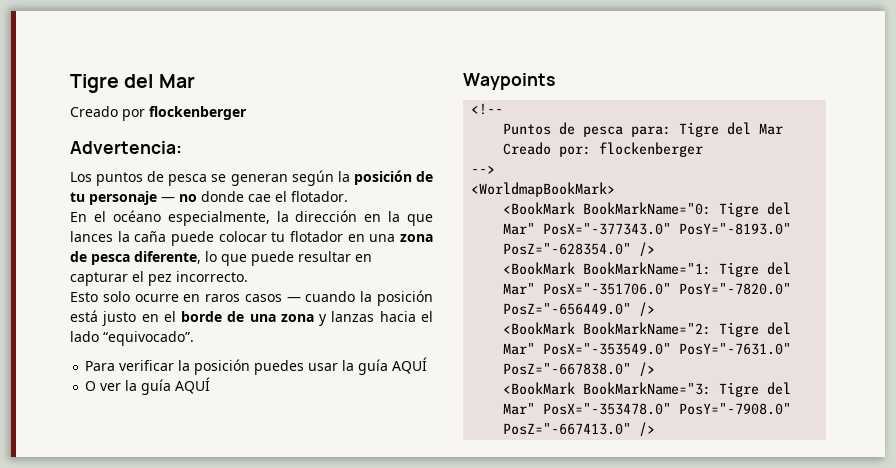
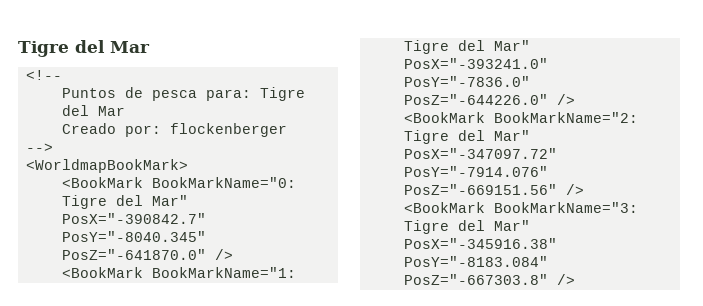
[70,74,195,93] [70,106,247,121] [70,141,182,154] [70,170,433,186] [70,191,348,205] [70,210,433,226] [70,231,434,246] [70,251,372,266] [70,271,248,286] [70,290,433,306] [70,310,433,326] [70,331,194,346] [85,357,428,375] [85,377,211,395] [463,73,555,90] Tigre del Mar // Creado por flockenberger // Advertencia: // Los puntos de pesca se generan según la posición de tu personaje — no donde cae el flotador. // En el océano especialmente, la dirección en la que lances la caña puede colocar tu flotador en una zona de pesca diferente, lo que puede resultar en capturar el pez incorrecto. // Esto solo ocurre en raros casos — cuando la posición está justo en el borde de una zona y lanzas hacia el lado “equivocado”. // Para verificar la posición puedes usar la guía AQUÍ // O ver la guía AQUÍ // Waypoints -> [18,40,150,57] Tigre del Mar
[543,223,792,235] [503,243,632,255] PosX="-377343.0" PosY="-8193.0" PosZ="-628354.0" -> [61,213,206,224] [61,231,206,242] [61,249,206,260] PosX="-390842.7" PosY="-8040.345" PosZ="-641870.0"
[543,283,792,295] [503,303,632,315] PosX="-351706.0" PosY="-7820.0" PosZ="-656449.0" -> [403,58,548,69] [403,76,530,87] [403,94,548,105] PosX="-393241.0" PosY="-7836.0" PosZ="-644226.0"
[543,343,792,355] [503,363,632,375] PosX="-353549.0" PosY="-7631.0" PosZ="-667838.0" -> [403,148,557,159] [403,166,548,177] [403,184,557,195] PosX="-347097.72" PosY="-7914.076" PosZ="-669151.56"
[543,403,792,415] [503,423,632,435] PosX="-353478.0" PosY="-7908.0" PosZ="-667413.0" -> [403,238,557,249] [403,256,548,267] [403,274,548,285] PosX="-345916.38" PosY="-8183.084" PosZ="-667303.8"

